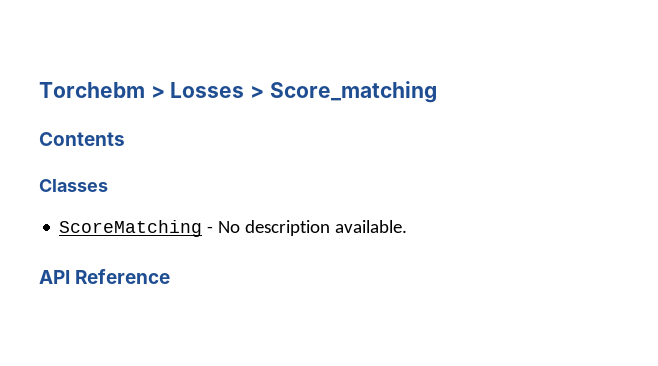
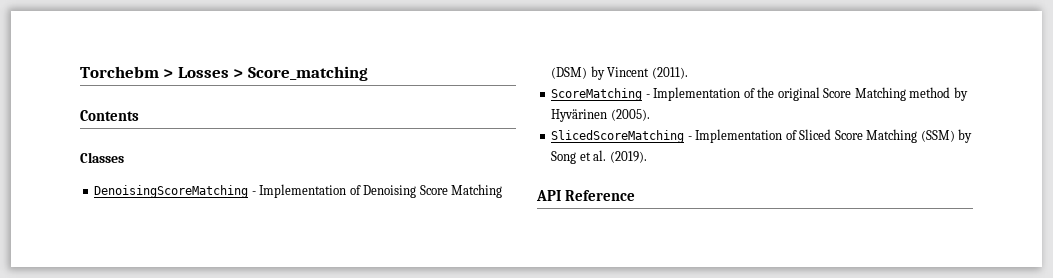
[59,220,408,237] ScoreMatching - No description available. -> [94,184,503,198] [551,66,688,80] [551,87,968,101] [551,109,650,122] [551,129,973,143] [551,150,647,164] DenoisingScoreMatching - Implementation of Denoising Score Matching (DSM) by Vincent (2011). // ScoreMatching - Implementation of the original Score Matching method by Hyvärinen (2005). // SlicedScoreMatching - Implementation of Sliced Score Matching (SSM) by Song et al. (2019).

